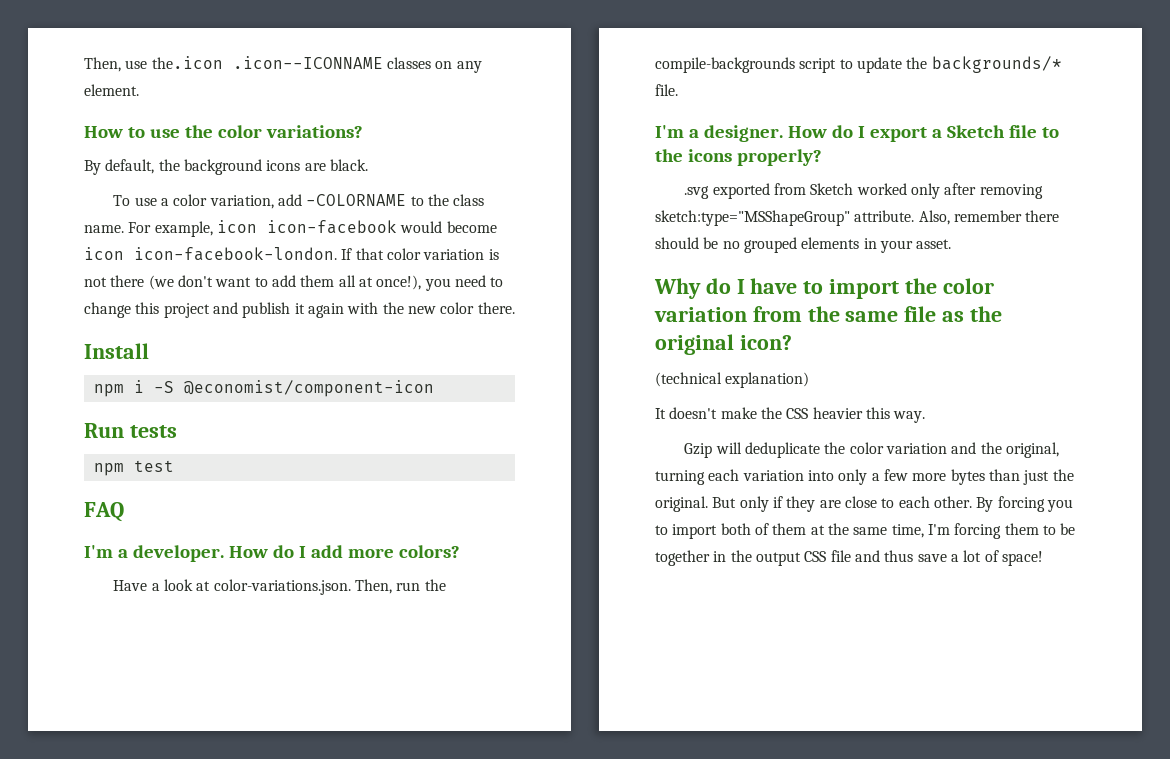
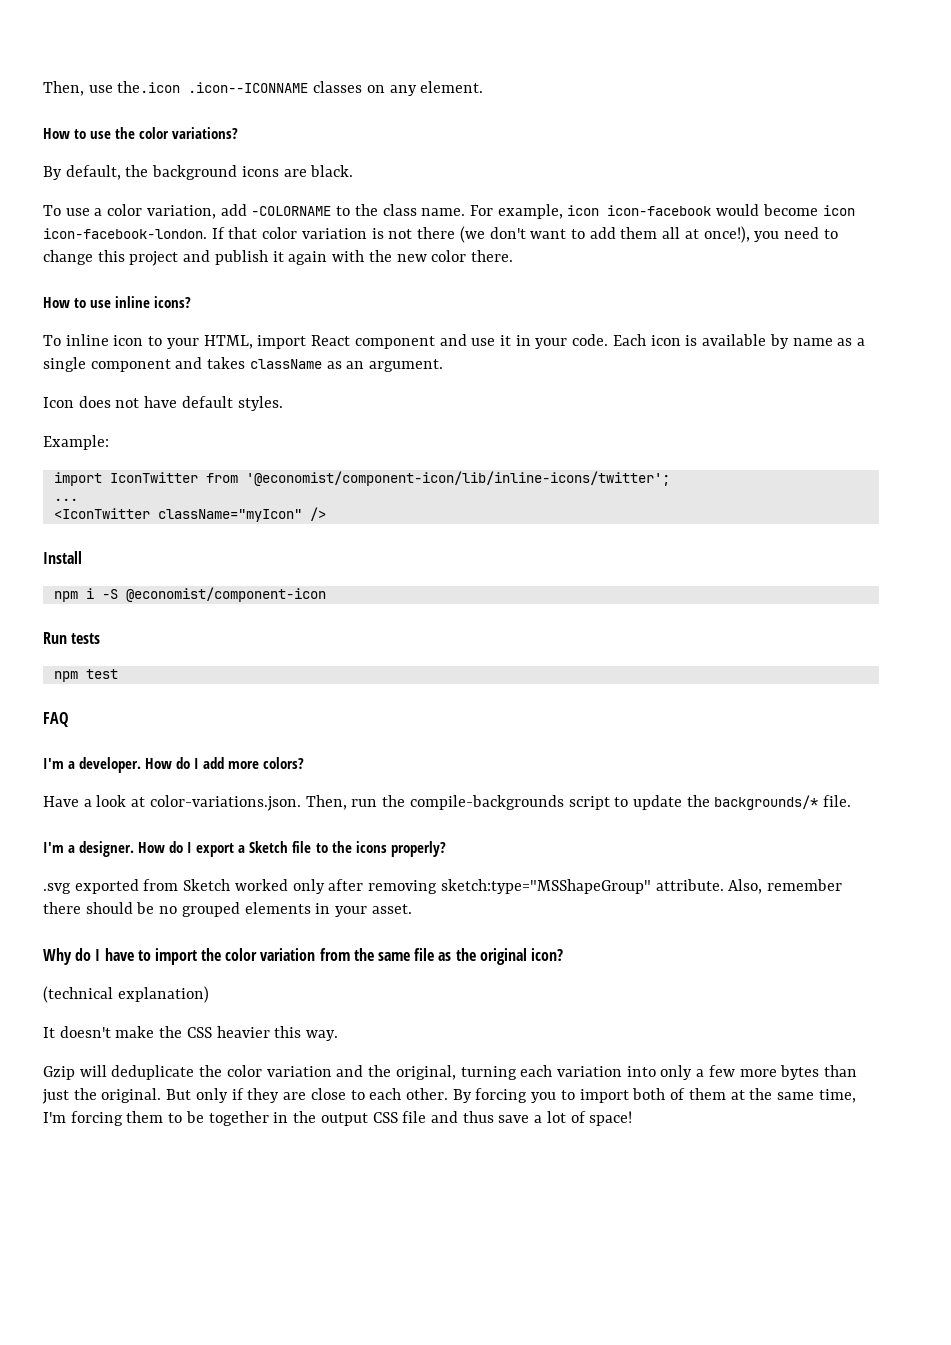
(515, 308) none -> [43,296,192,308] [43,334,865,349] [43,357,444,372] [43,396,283,411] [43,435,109,450] [53,471,670,486] [53,498,78,501] [53,507,326,522] // How to use inline icons? // To inline icon to your HTML, import React component and use it in your code. Each icon is available by name as a single component and takes className as an argument. // Icon does not have default styles. // Example: // import IconTwitter from '@economist/component-icon/lib/inline-icons/twitter'; // ... // <IconTwitter className="myIcon" />

